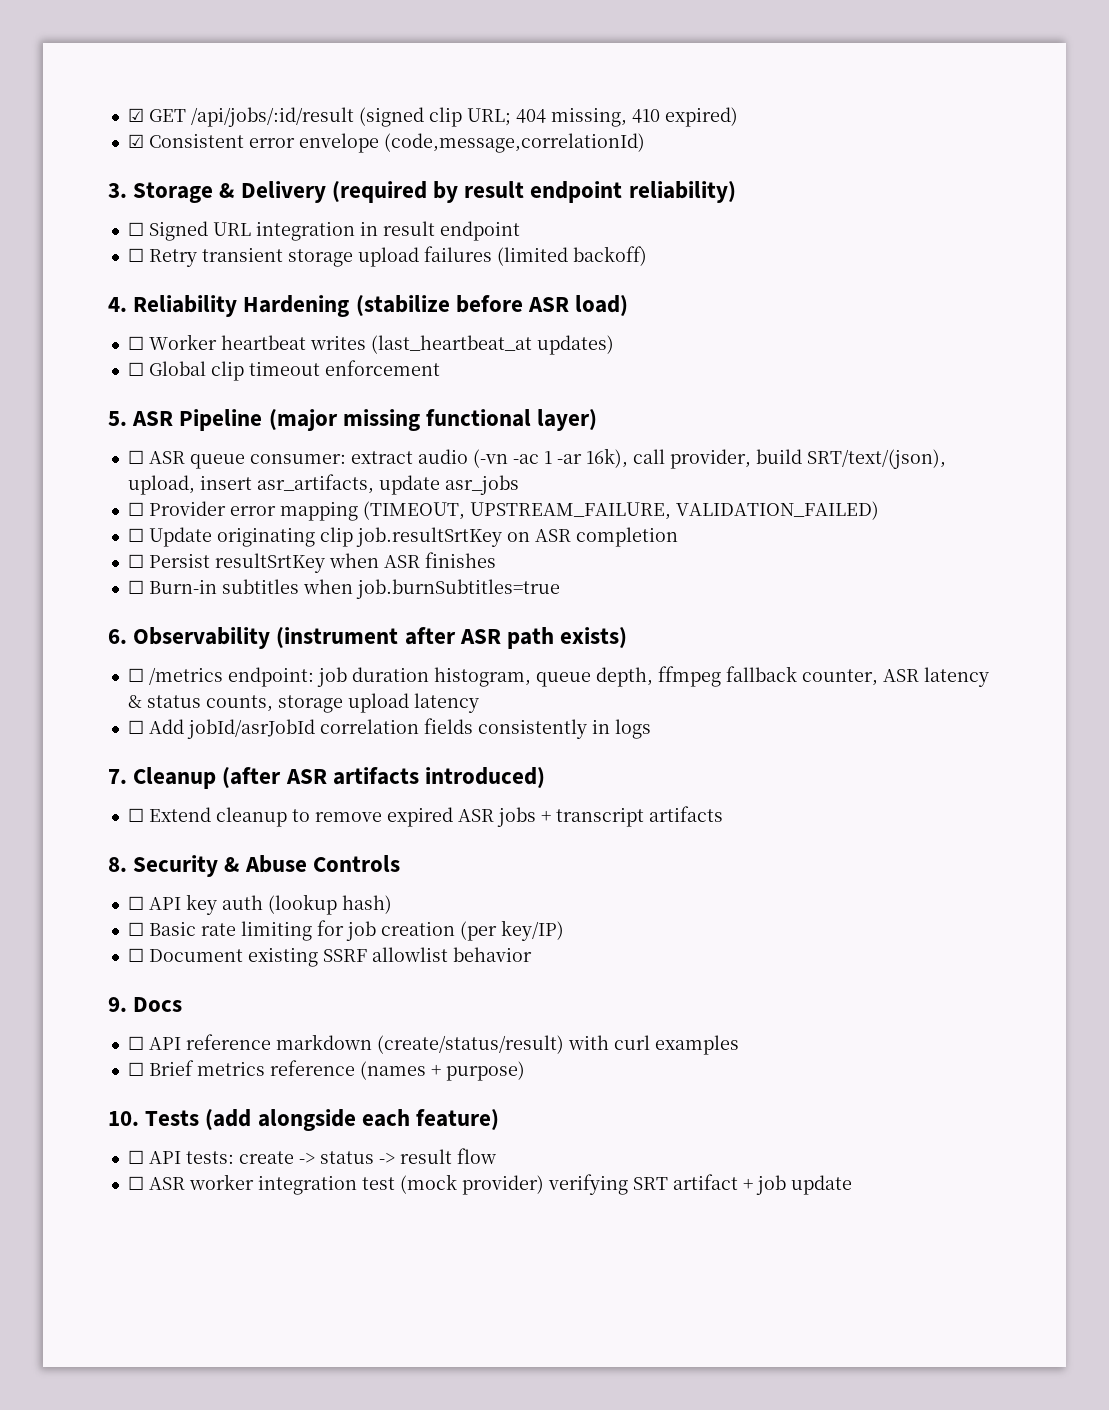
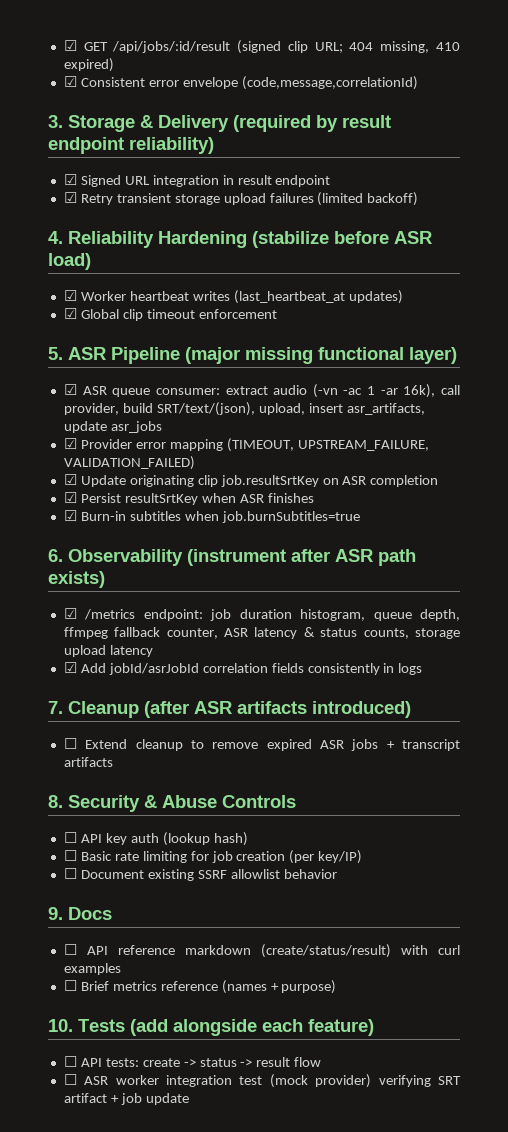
[127,222,144,236] ☐ -> [63,174,77,185] ☑
[127,248,144,262] ☐ -> [63,192,77,203] ☑
[127,336,144,350] ☐ -> [63,290,77,301] ☑
[127,362,144,376] ☐ -> [63,308,77,319] ☑
[127,450,144,464] ☐ -> [63,384,77,395] ☑
[127,502,144,516] ☐ -> [63,438,77,449] ☑
[127,528,144,542] ☐ -> [63,474,77,485] ☑
[127,554,144,568] ☐ -> [63,492,77,503] ☑
[127,580,144,594] ☐ -> [63,510,77,521] ☑
[127,668,144,682] ☐ -> [63,608,77,619] ☑
[127,720,144,734] ☐ -> [63,662,77,673] ☑

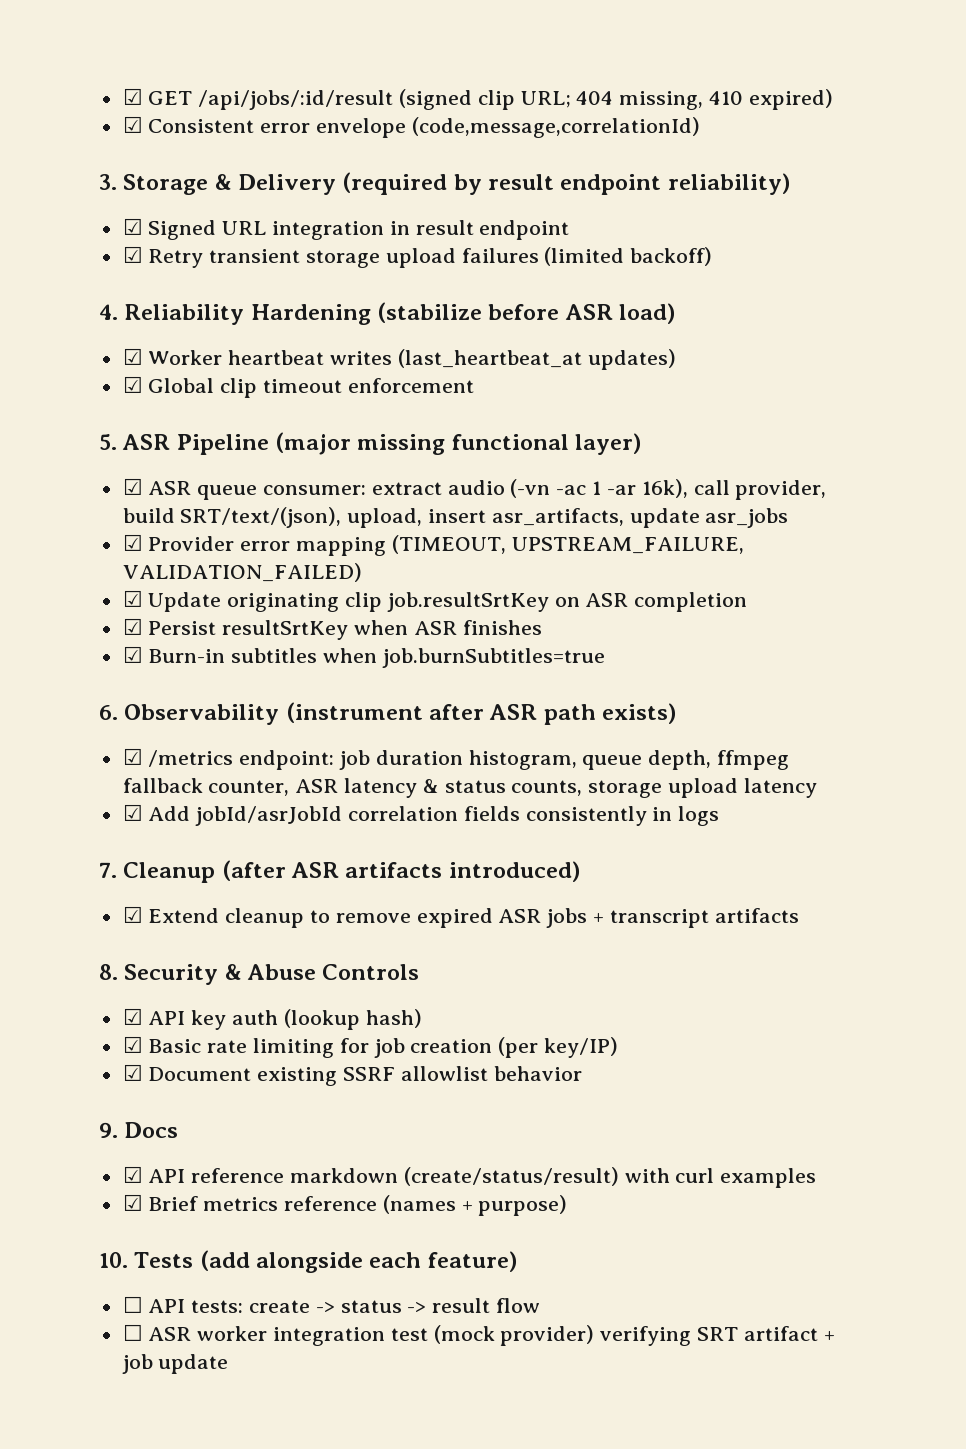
[63,738,77,749] ☐ -> [122,906,143,923] ☑
[63,832,77,843] ☐ -> [122,1008,143,1025] ☑
[63,850,77,861] ☐ -> [122,1036,143,1053] ☑
[63,868,77,879] ☐ -> [122,1064,143,1081] ☑
[63,944,77,955] ☐ -> [122,1166,143,1183] ☑
[63,980,77,991] ☐ -> [122,1194,143,1211] ☑

